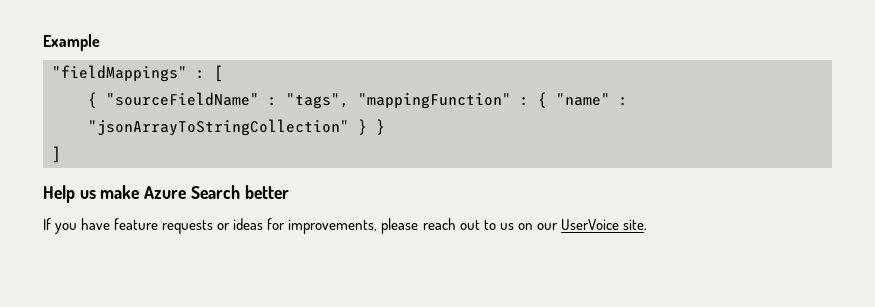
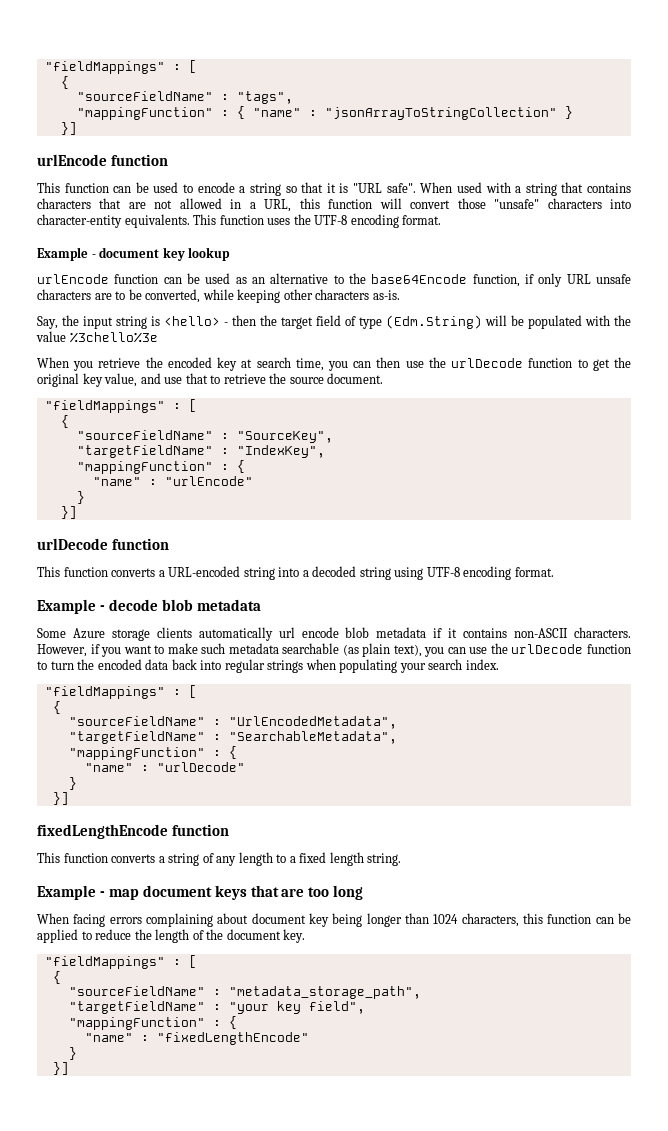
[43,34,100,51] [52,65,223,82] [88,92,97,108] Example // "fieldMappings" : [ // { -> [44,60,197,74] [60,76,69,89] "fieldMappings" : [ // { //
(349, 101) none -> (293, 97) //
[376,119,385,135] [52,146,61,163] [43,185,289,203] [43,218,647,234] } // ] // Help us make Azure Search better // If you have feature requests or ideas for improvements, please reach out to us on our UserVoice site. -> [60,122,77,135] [37,154,168,166] [37,182,631,196] [37,198,632,212] [37,214,442,228] [37,247,231,261] [37,273,631,287] [37,289,400,303] [37,315,631,329] [36,331,158,343] [37,357,631,371] [37,373,384,387] [44,399,197,413] [60,415,69,428] [76,430,333,443] [76,445,325,458] [76,460,245,474] [92,476,253,486] [76,491,85,504] [60,506,77,519] [37,538,169,550] [37,566,554,580] [37,599,261,614] [37,627,631,641] [37,643,632,657] [37,659,499,673] [44,685,197,699] [52,701,61,714] [68,716,397,729] [68,731,397,744] [68,746,237,760] [84,762,245,772] [68,777,77,790] [52,792,69,805] [37,824,229,839] [37,852,402,866] [37,885,364,900] [37,913,631,927] [37,929,306,943] [44,955,197,969] [52,971,61,984] [68,986,421,999] [68,1001,365,1014] [68,1016,237,1030] [84,1032,309,1045] [68,1047,77,1060] [52,1062,69,1075] // }] // urlEncode function // This function can be used to encode a string so that it is "URL safe". When used with a string that contains characters that are not allowed in a URL, this function will convert those "unsafe" characters into character-entity equivalents. This function uses the UTF-8 encoding format. // Example - document key lookup // urlEncode function can be used as an alternative to the base64Encode function, if only URL unsafe characters are to be converted, while keeping other characters as-is. // Say, the input string is <hello> - then the target field of type (Edm.String) will be populated with the value %3chello%3e // When you retrieve the encoded key at search time, you can then use the urlDecode function to get the original key value, and use that to retrieve the source document. // "fieldMappings" : [ // { // "sourceFieldName" : "SourceKey", // "targetFieldName" : "IndexKey", // "mappingFunction" : { // "name" : "urlEncode" // } // }] // urlDecode function // This function converts a URL-encoded string into a decoded string using UTF-8 encoding format. // Example - decode blob metadata // Some Azure storage clients automatically url encode blob metadata if it contains non-ASCII characters. However, if you want to make such metadata searchable (as plain text), you can use the urlDecode function to turn the encoded data back into regular strings when populating your search index. // "fieldMappings" : [ // { // "sourceFieldName" : "UrlEncodedMetadata", // "targetFieldName" : "SearchableMetadata", // "mappingFunction" : { // "name" : "urlDecode" // } // }] // fixedLengthEncode function // This function converts a string of any length to a fixed length string. // Example - map document keys that are too long // When facing errors complaining about document key being longer than 1024 characters, this function can be applied to reduce the length of the document key. // "fieldMappings" : [ // { // "sourceFieldName" : "metadata_storage_path", // "targetFieldName" : "your key field", // "mappingFunction" : { // "name" : "fixedLengthEncode" // } // }]

